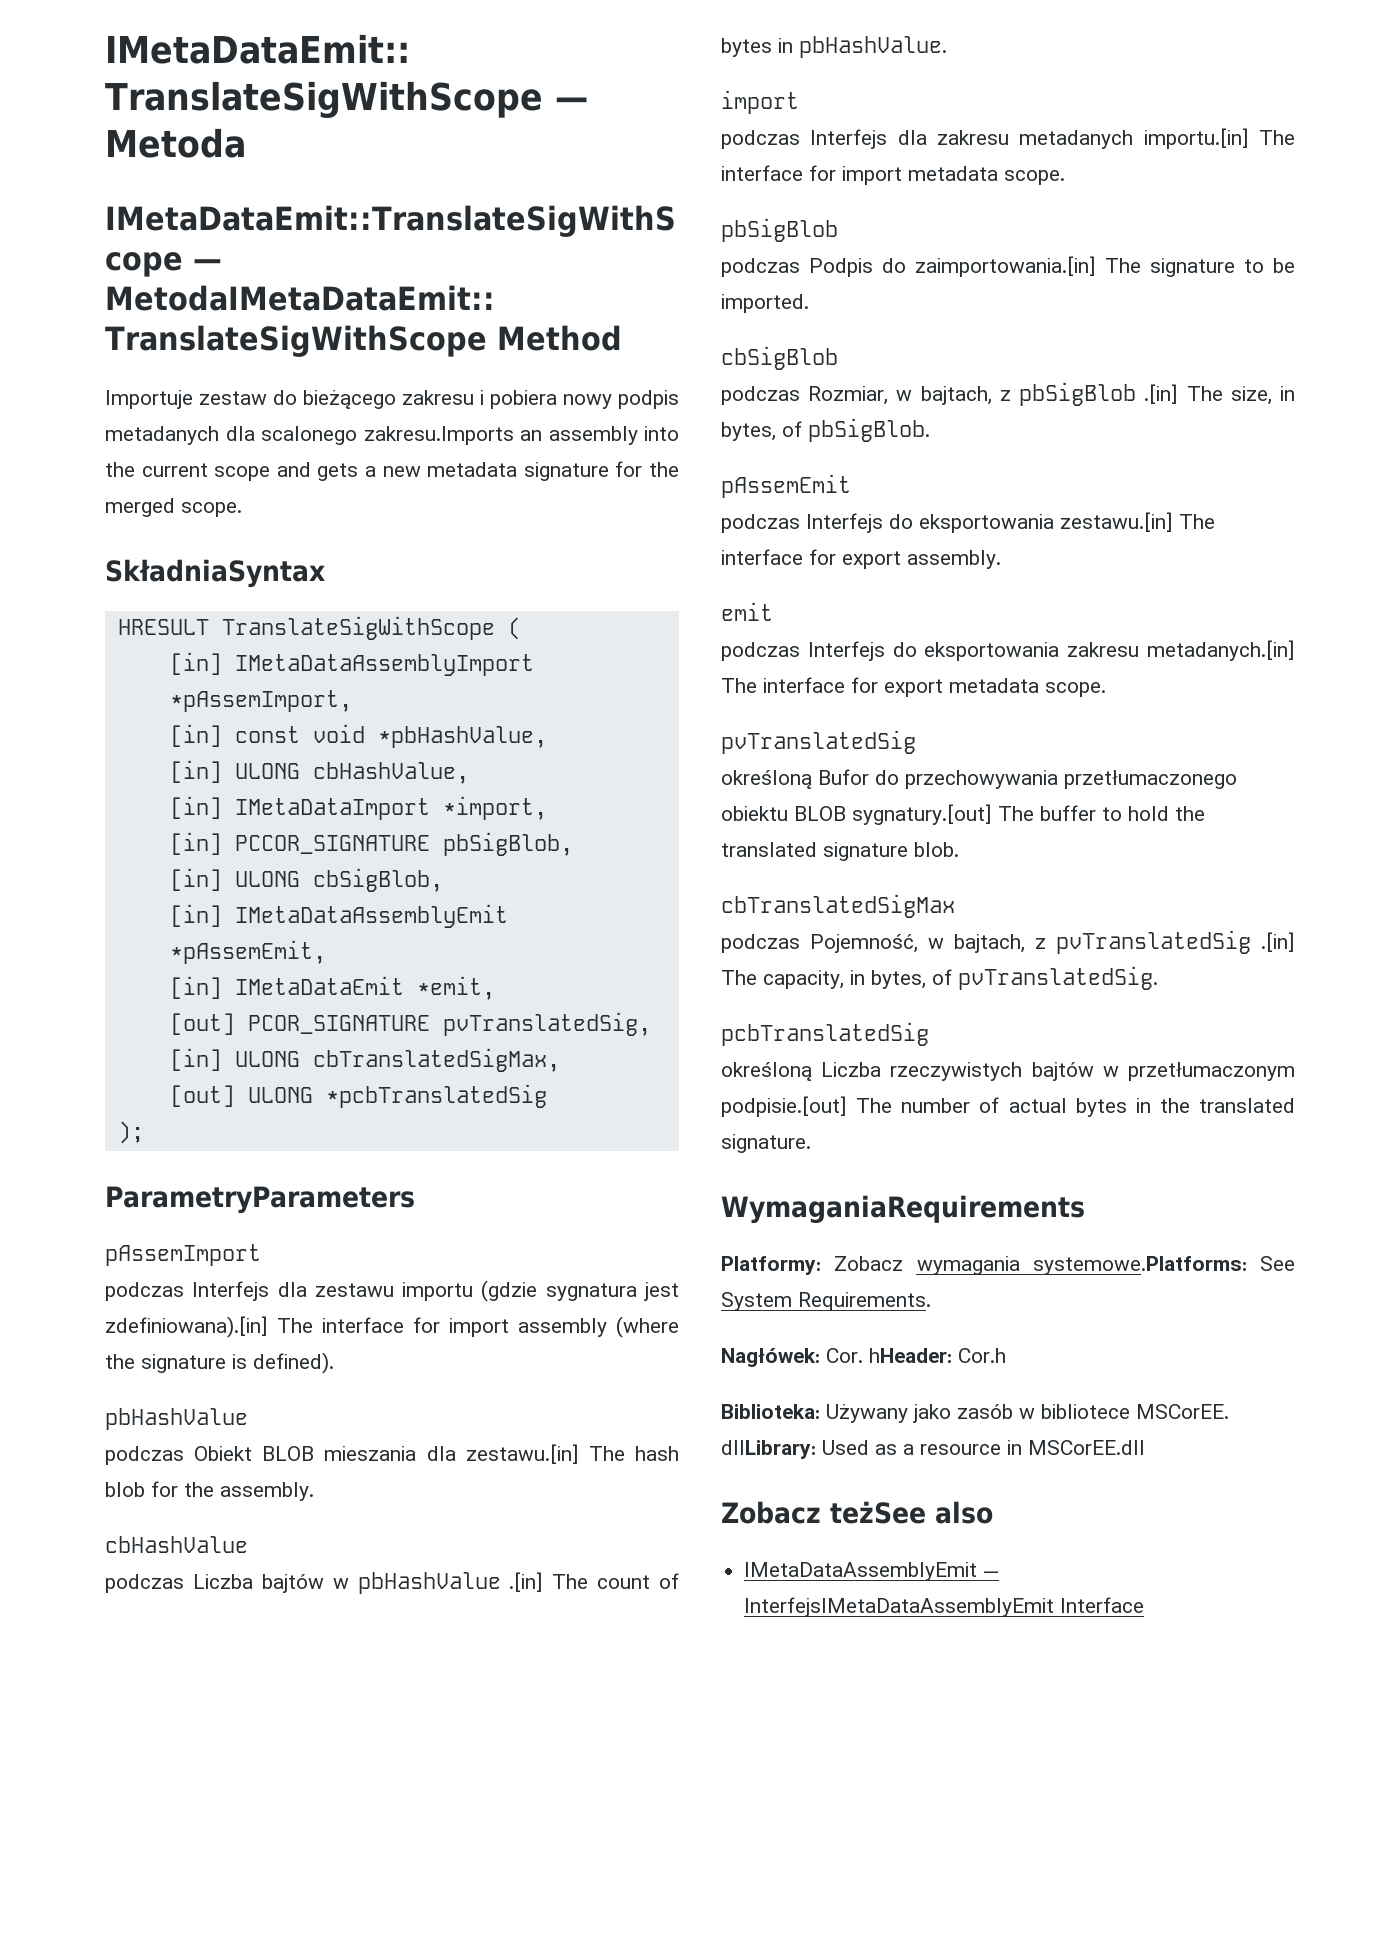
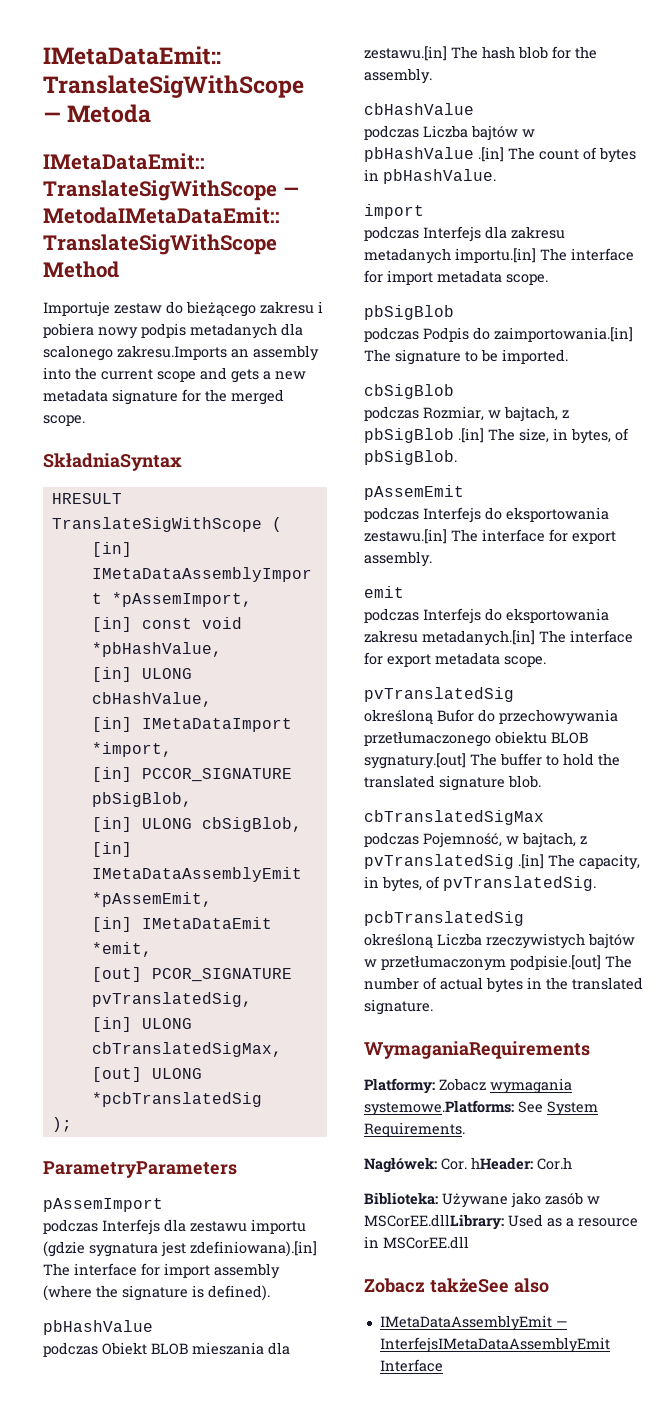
[826,1404,908,1423] Używany -> [442,1193,508,1208] Używane
[1041,1404,1229,1419] [721,1440,816,1459] bibliotece MSCorEE. dllLibrary: -> [364,1214,504,1230] MSCorEE.dllLibrary:
[830,1501,926,1524] teżSee -> [429,1278,509,1293] takżeSee

